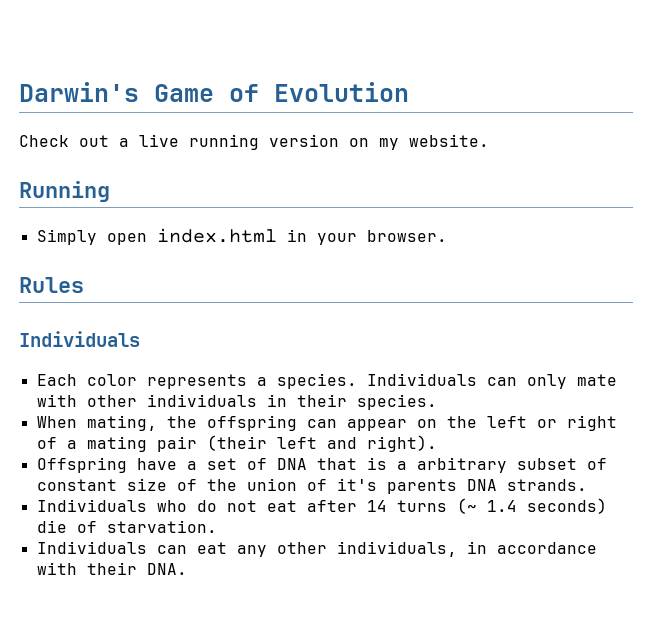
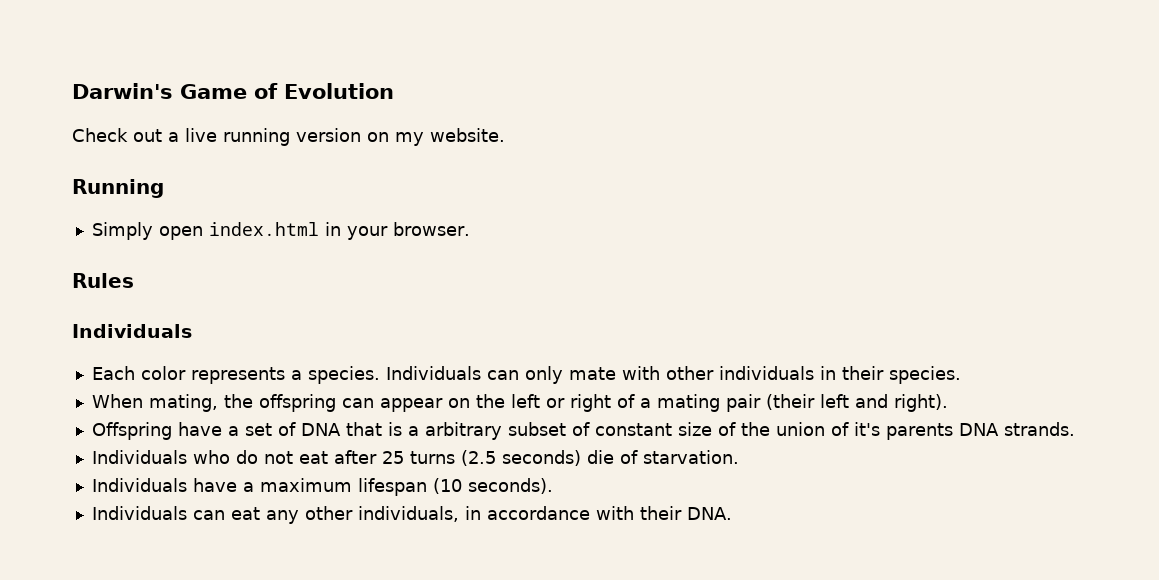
[366,498,517,514] 14 turns (~ 1.4 -> [381,450,496,466] 25 turns (2.5
(217, 526) none -> [91,478,553,496] // Individuals have a maximum lifespan (10 seconds).

